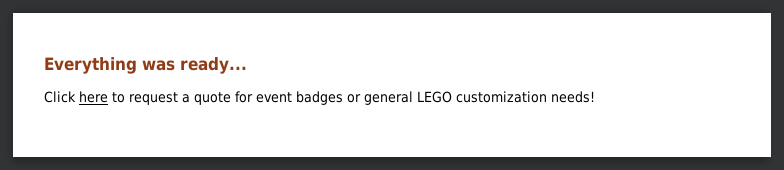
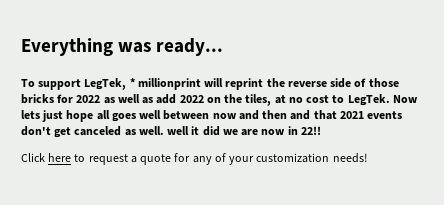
(247, 65) none -> [21,78,399,90] [21,94,418,106] [21,110,403,122] [21,126,321,138] // To support LegTek, * millionprint will reprint the reverse side of those bricks for 2022 as well as add 2022 on the tiles, at no cost to LegTek. Now lets just hope all goes well between now and then and that 2021 events don't get canceled as well. well it did we are now in 22!!
[256,91,452,105] event badges or general LEGO -> [192,153,255,165] any of your

